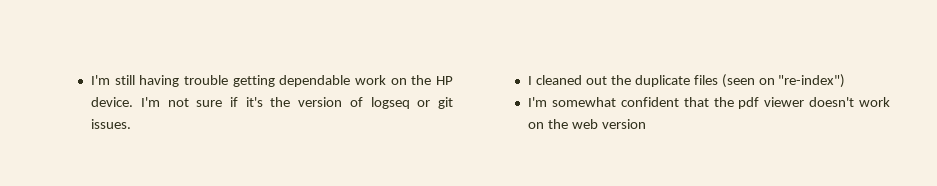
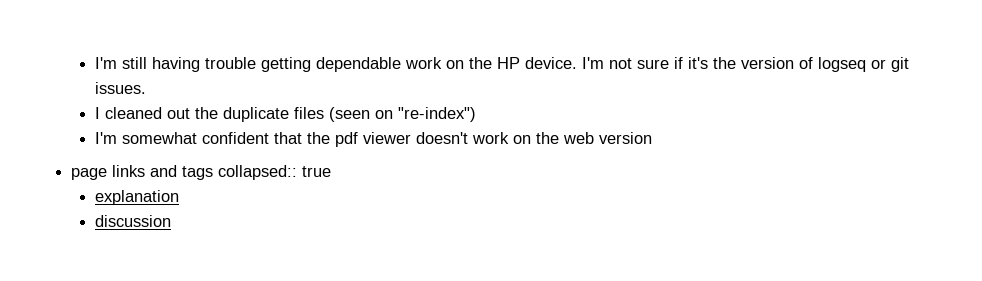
(646, 124) none -> [71,165,332,180] [94,190,179,205] [94,215,171,227] // page links and tags collapsed:: true // explanation // discussion

